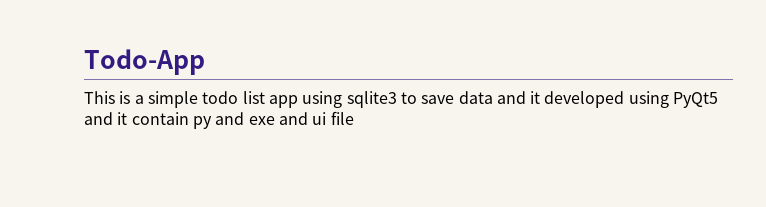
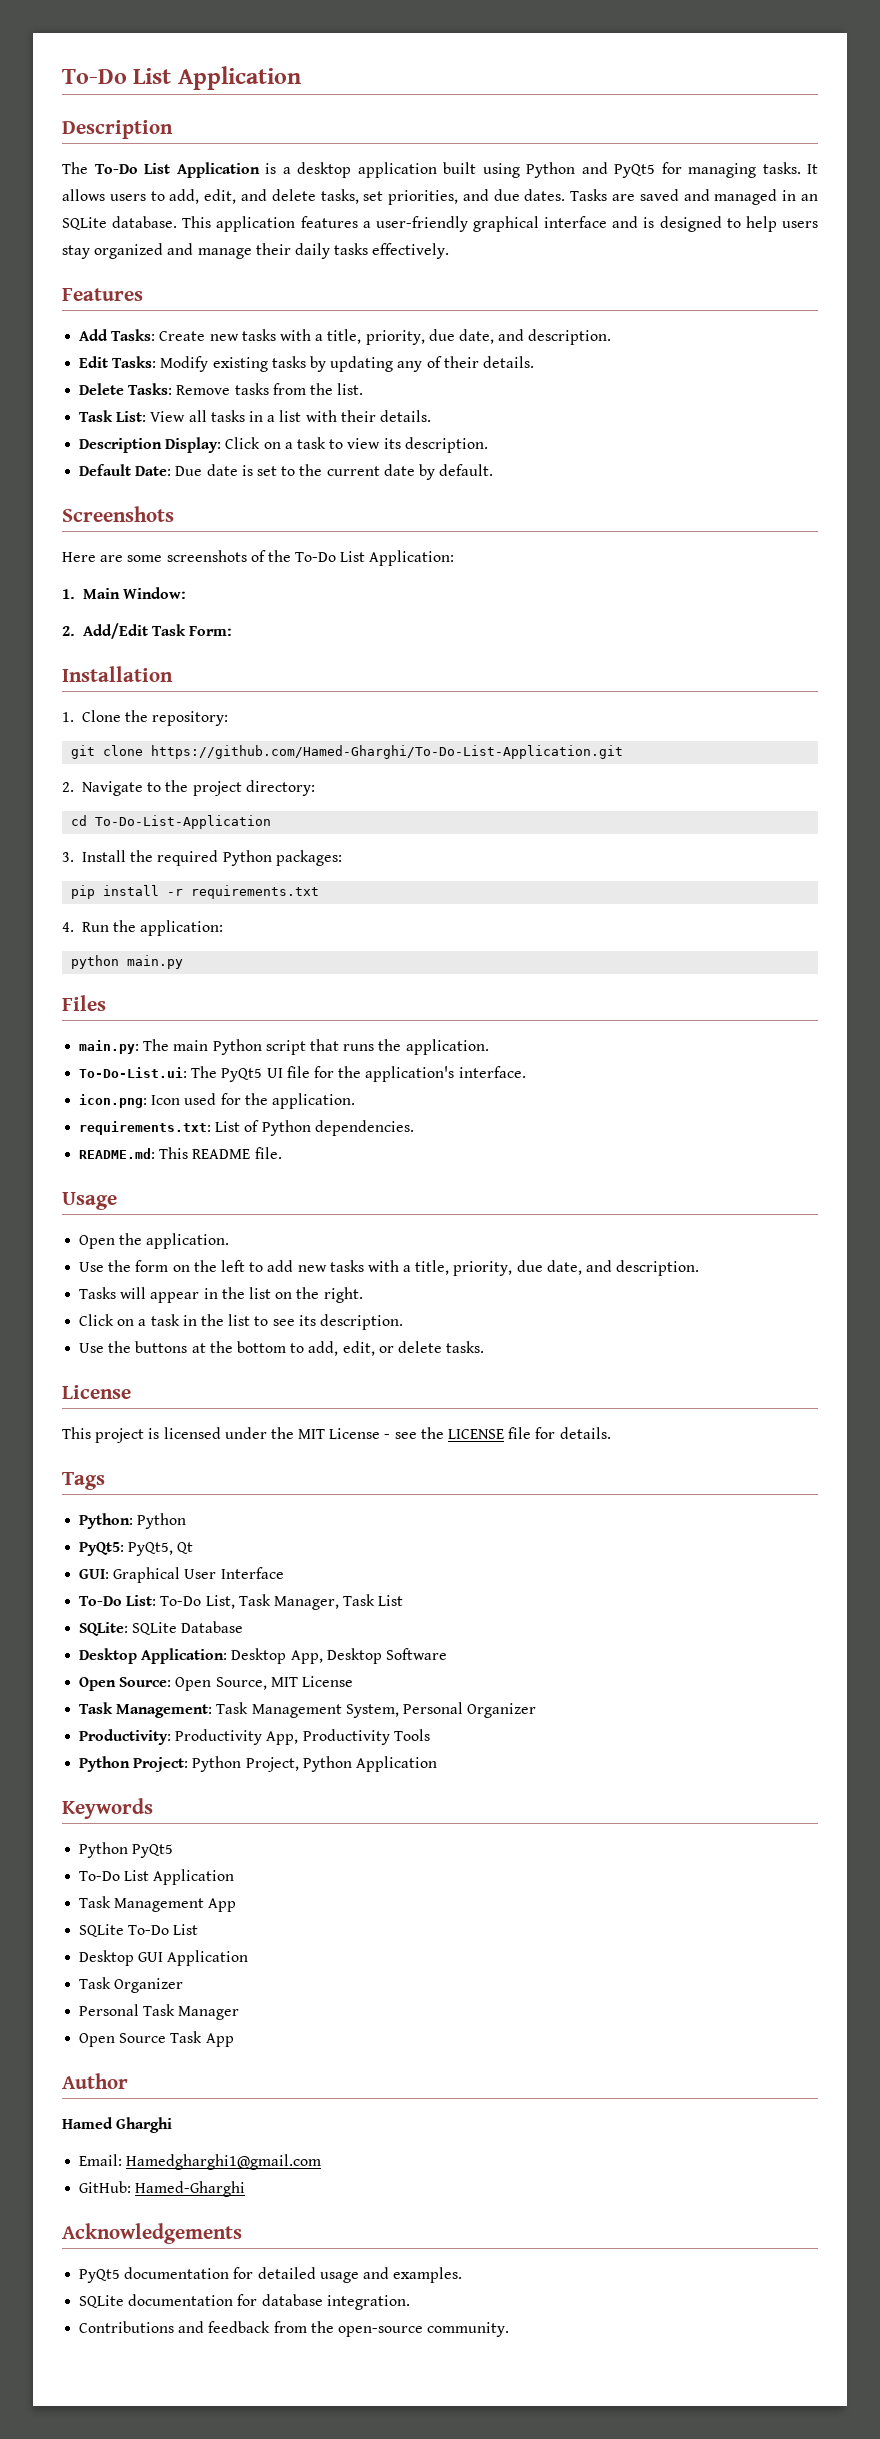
[84,49,205,75] [84,91,719,108] [84,111,354,129] Todo-App // This is a simple todo list app using sqlite3 to save data and it developed using PyQt5 and it contain py and exe and ui file -> [62,66,301,90] [62,120,173,139] [62,162,818,178] [62,189,818,205] [62,216,818,232] [62,243,450,259] [62,288,143,301] [79,329,612,345] [79,356,534,372] [79,383,364,395] [79,410,431,422] [79,437,488,453] [79,464,494,480] [62,506,174,522] [62,550,455,566] [62,587,186,599] [62,623,233,639] [62,666,173,682] [62,710,229,726] [71,745,624,759] [62,780,315,796] [71,815,272,829] [62,850,342,866] [71,885,320,899] [62,920,224,936] [71,955,184,969] [62,995,106,1011] [79,1039,489,1055] [79,1066,526,1082] [79,1093,355,1109] [79,1120,414,1136] [79,1147,282,1159] [62,1192,117,1210] [79,1233,230,1249] [79,1260,700,1276] [79,1287,363,1303] [79,1314,403,1330] [79,1341,485,1356] [62,1385,131,1399] [62,1427,611,1443] [62,1472,105,1490] [79,1513,187,1529] [79,1542,194,1556] [79,1567,284,1583] [79,1594,404,1610] [79,1621,244,1636] [79,1648,447,1664] [79,1676,353,1691] [79,1702,537,1718] [79,1729,430,1745] [79,1756,437,1772] [62,1798,153,1819] [79,1842,174,1858] [79,1869,235,1885] [79,1896,237,1912] [79,1924,199,1937] [79,1950,249,1966] [79,1977,184,1993] [79,2004,240,2020] [79,2031,234,2047] [62,2073,128,2089] [62,2117,173,2133] [79,2154,322,2170] [79,2181,246,2197] [62,2223,242,2244] [79,2267,463,2283] [79,2294,410,2310] [79,2321,510,2337] To-Do List Application // Description // The To-Do List Application is a desktop application built using Python and PyQt5 for managing tasks. It allows users to add, edit, and delete tasks, set priorities, and due dates. Tasks are saved and managed in an SQLite database. This application features a user-friendly graphical interface and is designed to help users stay organized and manage their daily tasks effectively. // Features // Add Tasks: Create new tasks with a title, priority, due date, and description. // Edit Tasks: Modify existing tasks by updating any of their details. // Delete Tasks: Remove tasks from the list. // Task List: View all tasks in a list with their details. // Description Display: Click on a task to view its description. // Default Date: Due date is set to the current date by default. // Screenshots // Here are some screenshots of the To-Do List Application: // 1. Main Window: // 2. Add/Edit Task Form: // Installation // 1. Clone the repository: // git clone https://github.com/Hamed-Gharghi/To-Do-List-Application.git // 2. Navigate to the project directory: // cd To-Do-List-Application // 3. Install the required Python packages: // pip install -r requirements.txt // 4. Run the application: // python main.py // Files // main.py: The main Python script that runs the application. // To-Do-List.ui: The PyQt5 UI file for the application's interface. // icon.png: Icon used for the application. // requirements.txt: List of Python dependencies. // README.md: This README file. // Usage // Open the application. // Use the form on the left to add new tasks with a title, priority, due date, and description. // Tasks will appear in the list on the right. // Click on a task in the list to see its description. // Use the buttons at the bottom to add, edit, or delete tasks. // License // This project is licensed under the MIT License - see the LICENSE file for details. // Tags // Python: Python // PyQt5: PyQt5, Qt // GUI: Graphical User Interface // To-Do List: To-Do List, Task Manager, Task List // SQLite: SQLite Database // Desktop Application: Desktop App, Desktop Software // Open Source: Open Source, MIT License // Task Management: Task Management System, Personal Organizer // Productivity: Productivity App, Productivity Tools // Python Project: Python Project, Python Application // Keywords // Python PyQt5 // To-Do List Application // Task Management App // SQLite To-Do List // Desktop GUI Application // Task Organizer // Personal Task Manager // Open Source Task App // Author // Hamed Gharghi // Email: Hamedgharghi1@gmail.com // GitHub: Hamed-Gharghi // Acknowledgements // PyQt5 documentation for detailed usage and examples. // SQLite documentation for database integration. // Contributions and feedback from the open-source community.

